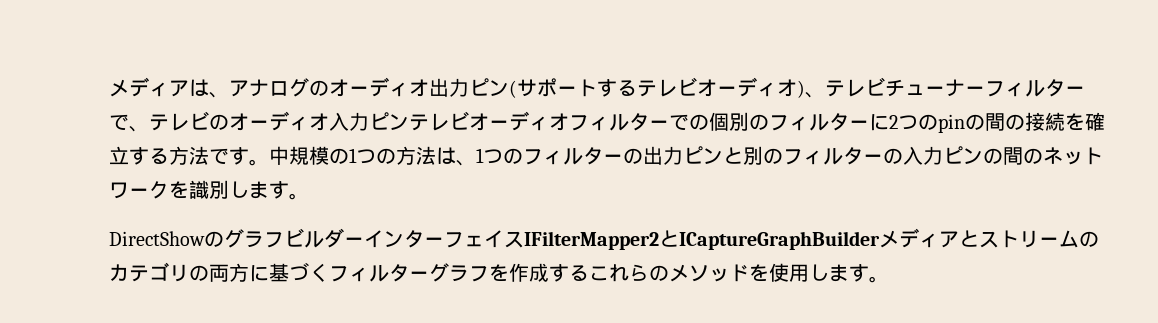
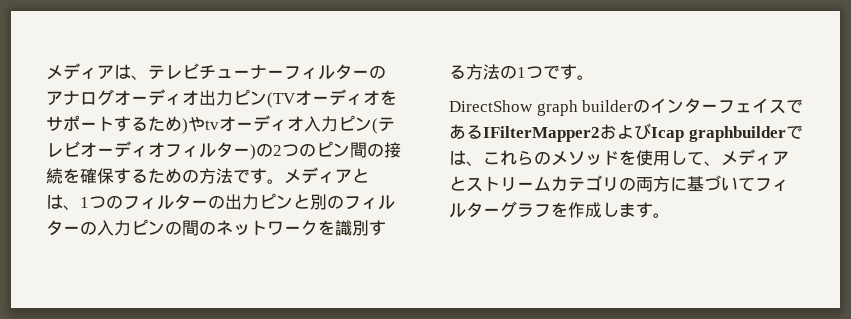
[229,77,825,98] アナログのオーディオ出力ピン(サポートするテレビオーディオ)、 -> (148, 77) none
[109,111,229,132] で、テレビの -> [369,65,386,79] [46,89,397,108] [46,115,219,134] のアナログオーディオ出力ピン(TVオーディオをサポートするため)やtv
(409, 122) none -> [372,118,378,134] (
[669,112,889,131] での個別のフィルターに -> [250,143,273,160] )の
[938,114,985,133] pinの -> [316,141,350,157] ピン
[109,146,436,166] 立する方法です。中規模の1つの方法 -> [97,167,369,184] 保するための方法です。メディアと
[229,181,309,200] [109,228,1099,250] [109,262,589,282] します。 // DirectShowのグラフビルダーインターフェイスIFilterMapper2とICaptureGraphBuilderメディアとストリームのカテゴリの両方に基づくフィルターグラフを作成する -> [369,220,386,236] [449,64,594,80] [449,98,804,116] [449,123,803,142] [449,150,483,166] する方法の1つです。 // DirectShow graph builderのインターフェイスであるIFilterMapper2およびIcap graphbuilderでは、
(829, 272) none -> [687,149,789,166] [449,175,789,192] [449,201,619,218] て、メディアとストリームカテゴリの両方に基づいてフィルターグラフを作成し

